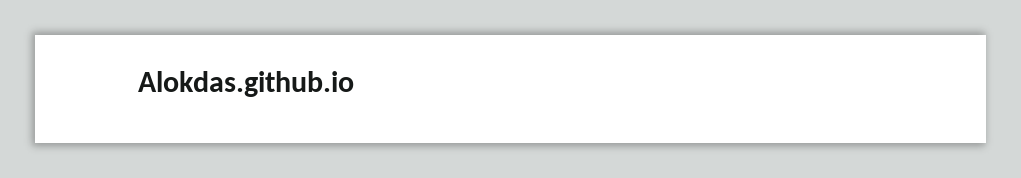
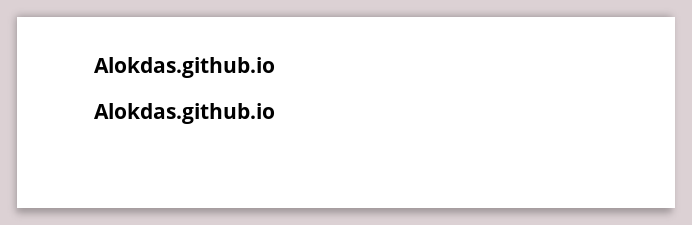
[138,71,354,97] Alokdas.github.io -> [94,57,275,78] [94,103,275,124] Alokdas.github.io // Alokdas.github.io

